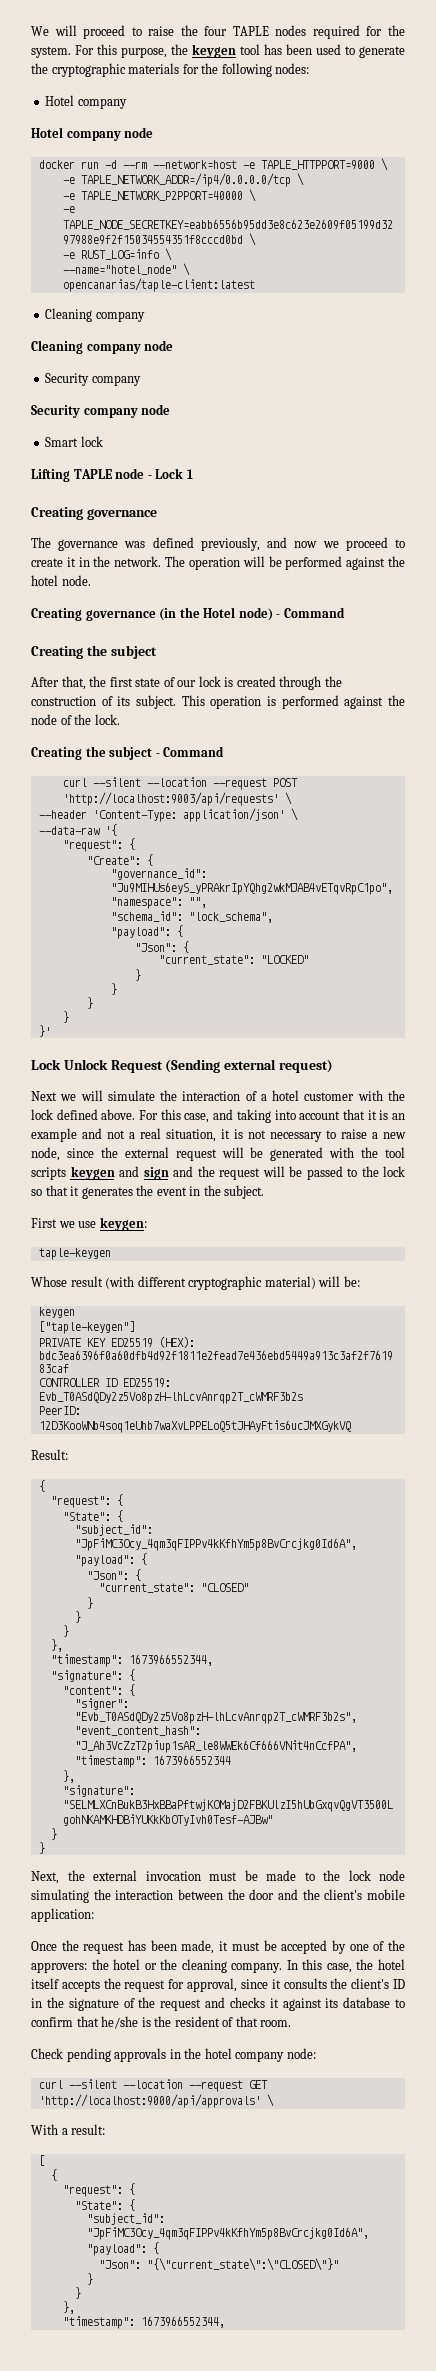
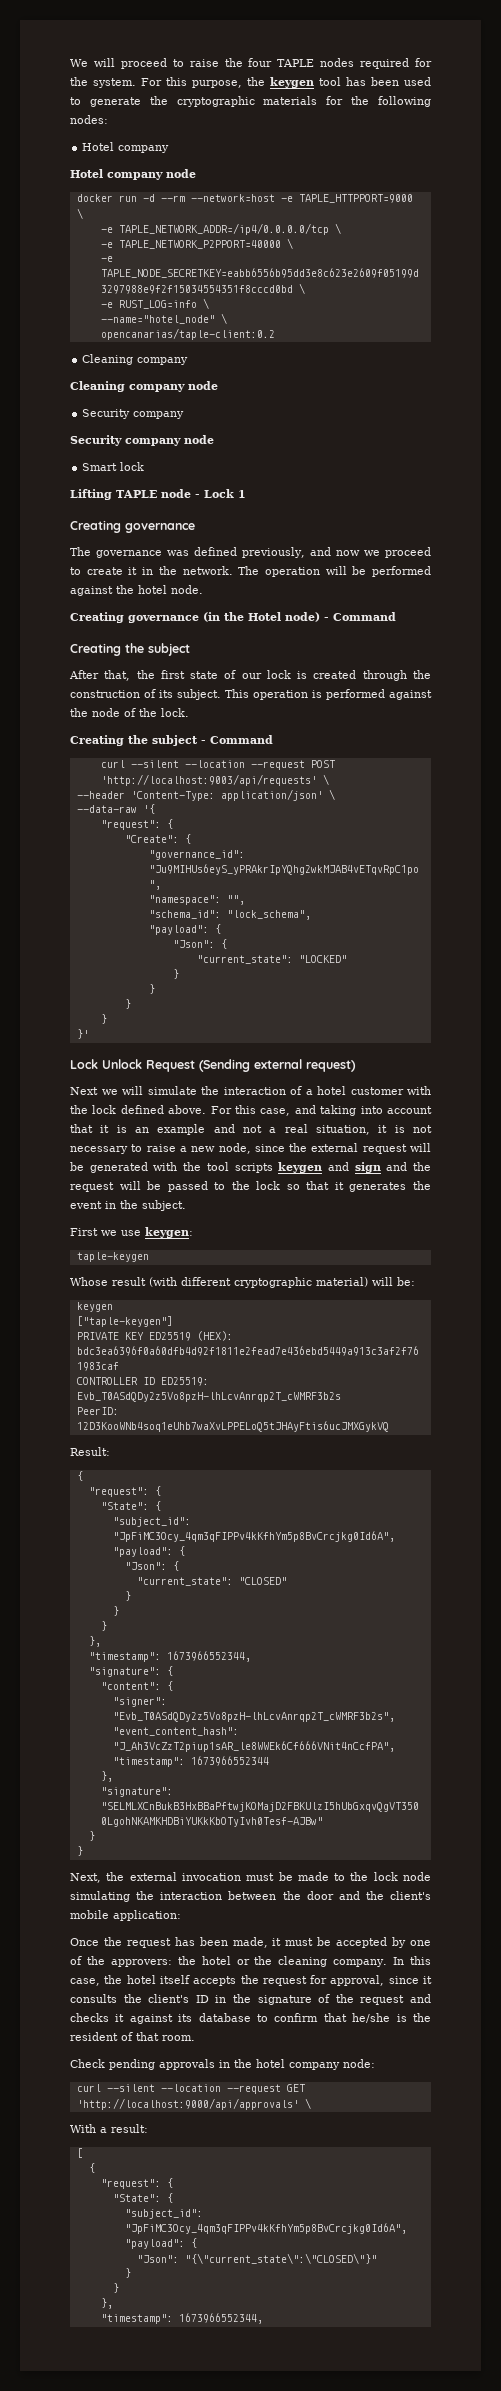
[62,278,255,292] opencanarias/taple-client:latest -> [100,328,275,340] opencanarias/taple-client:0.2

